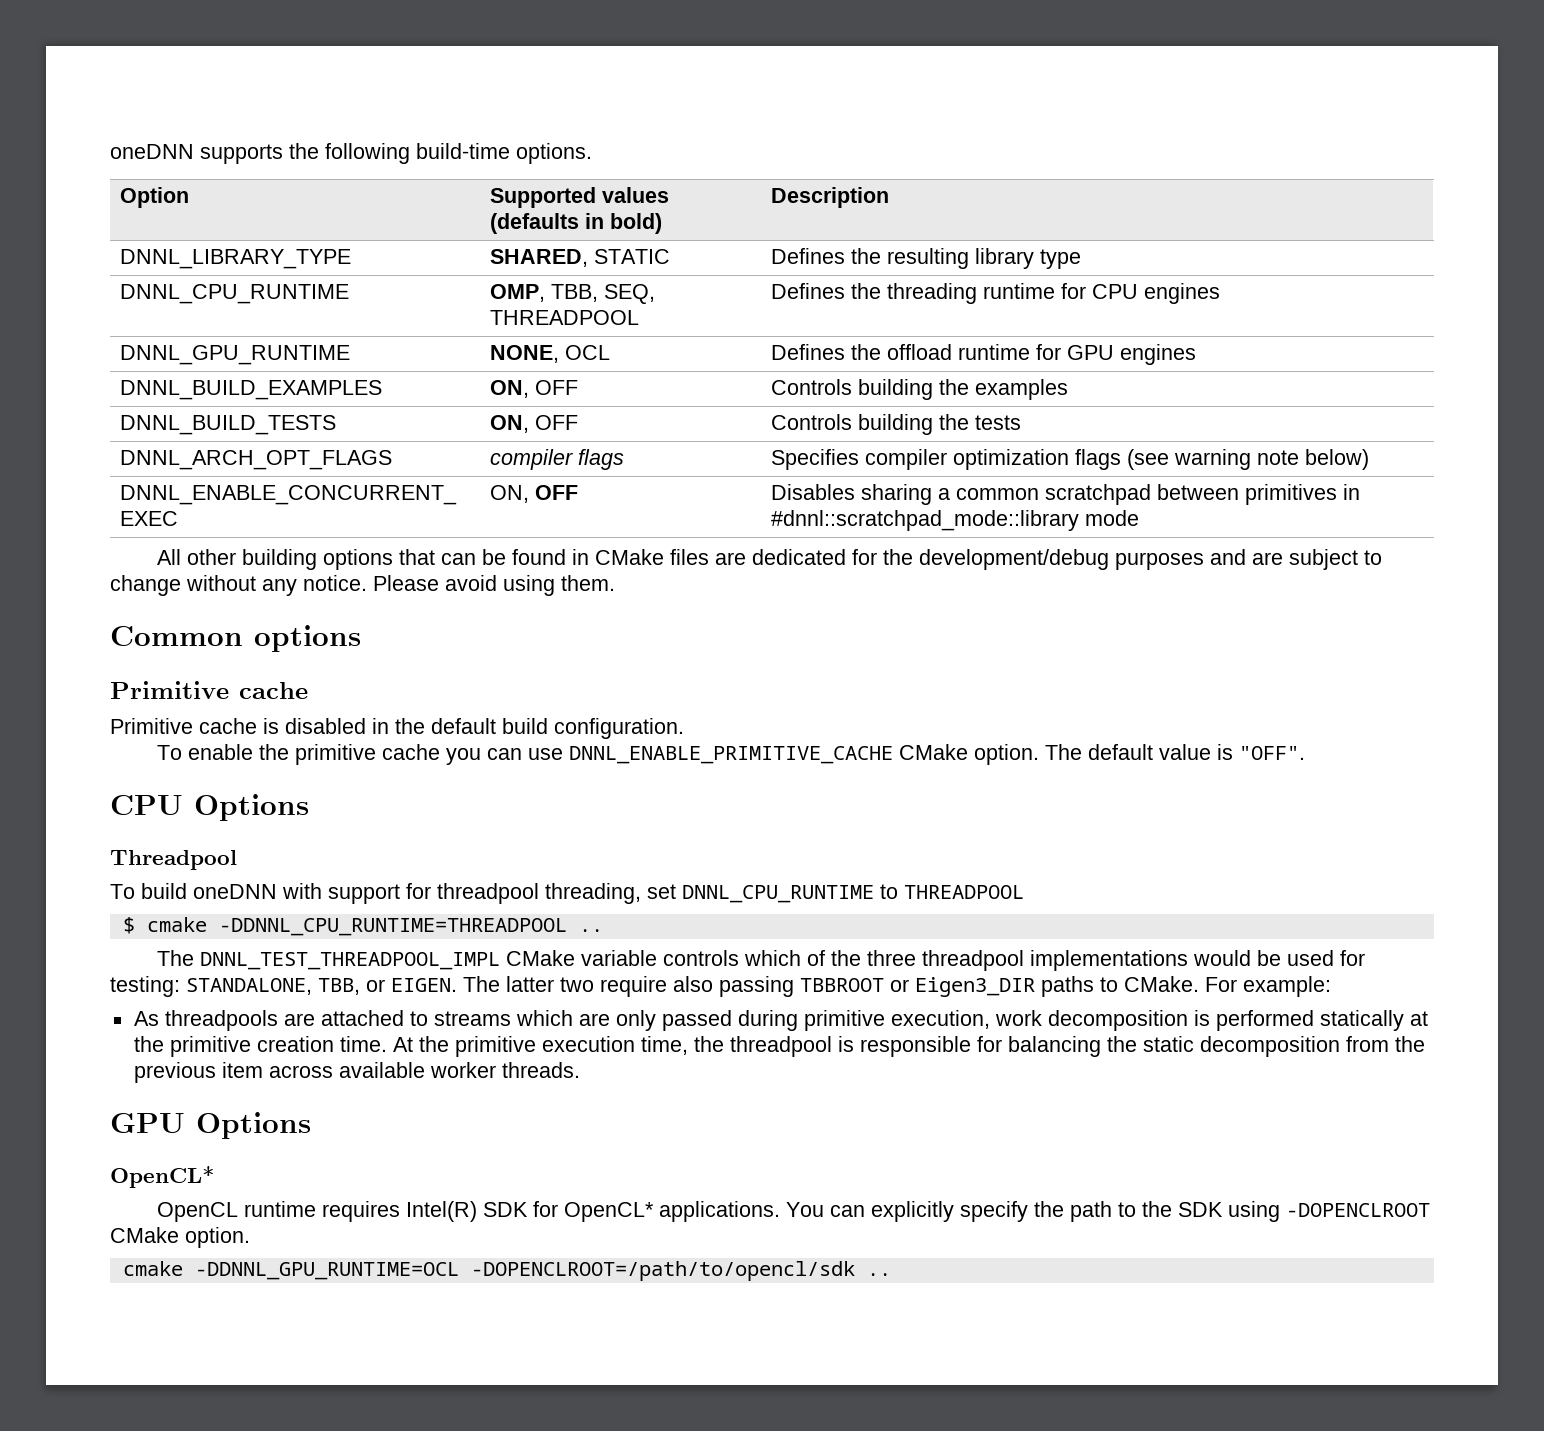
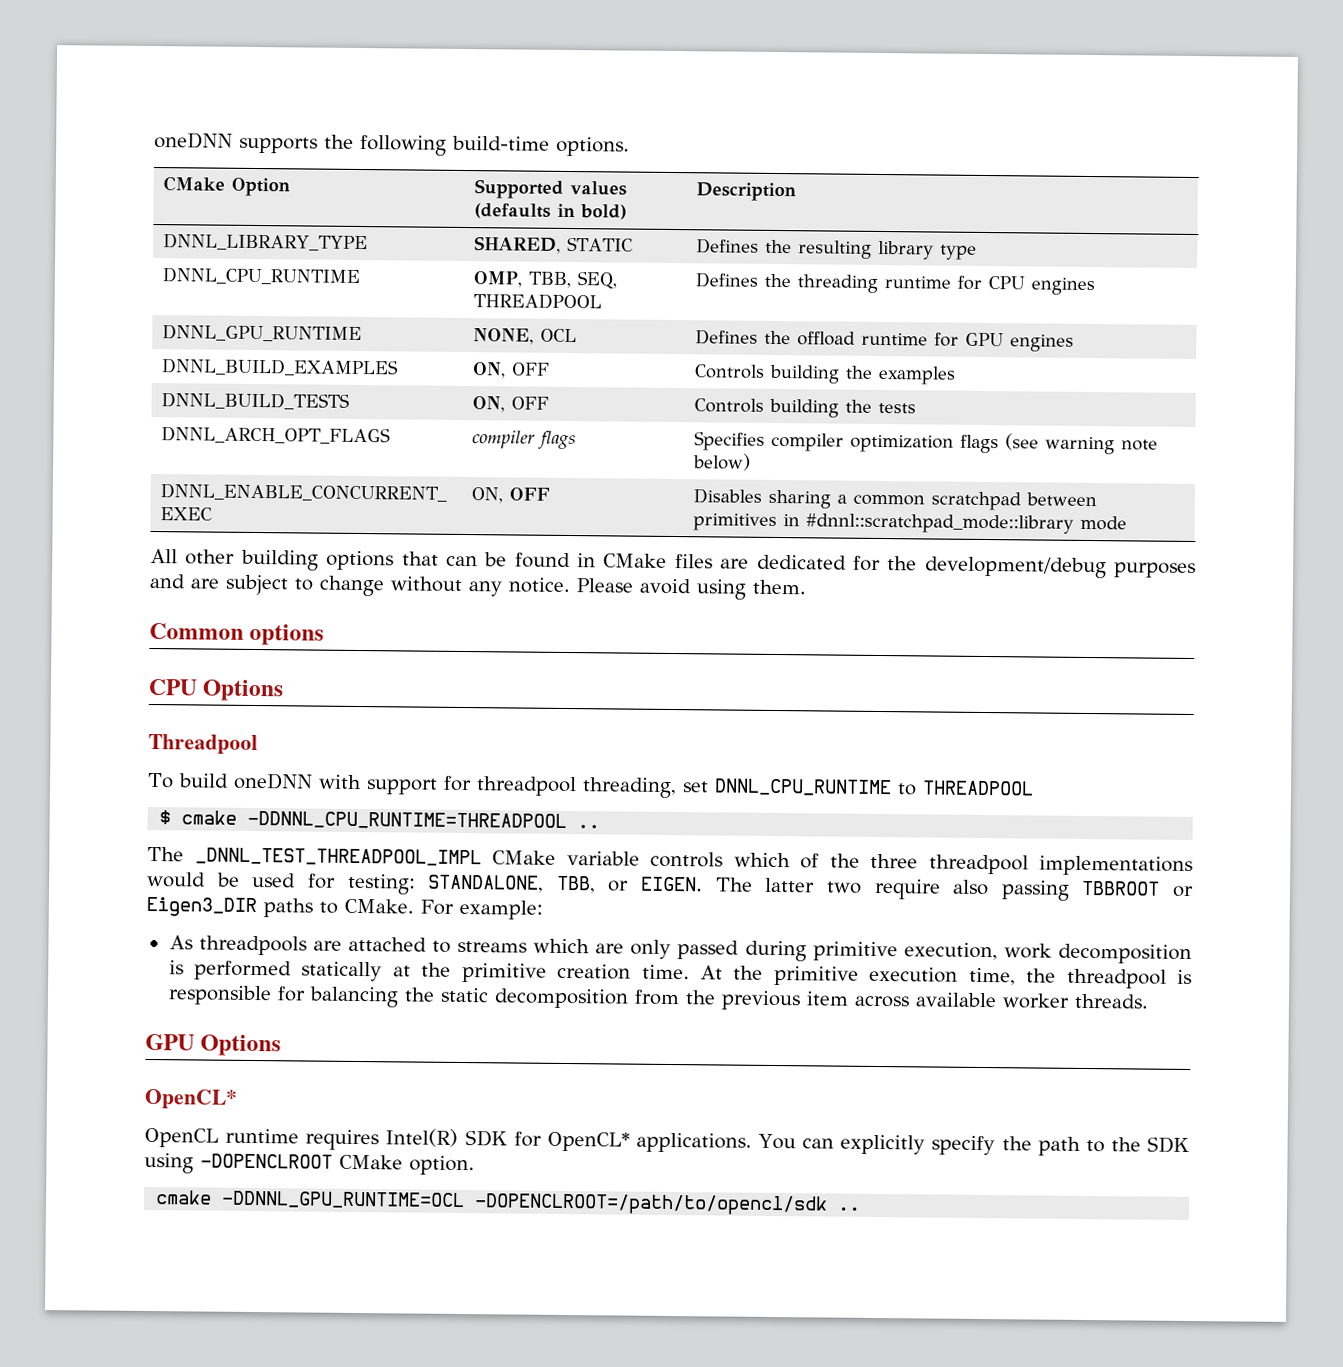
(592, 153) none -> [163,176,226,192] CMake
[110,681,308,699] [110,718,684,739] [156,744,1305,765] // Primitive cache // Primitive cache is disabled in the default build configuration. // To enable the primitive cache you can use DNNL_ENABLE_PRIMITIVE_CACHE CMake option. The default value is "OFF". -> (325, 634) none
[199,952,500,970] DNNL_TEST_THREADPOOL_IMPL -> [194,847,482,867] _DNNL_TEST_THREADPOOL_IMPL

